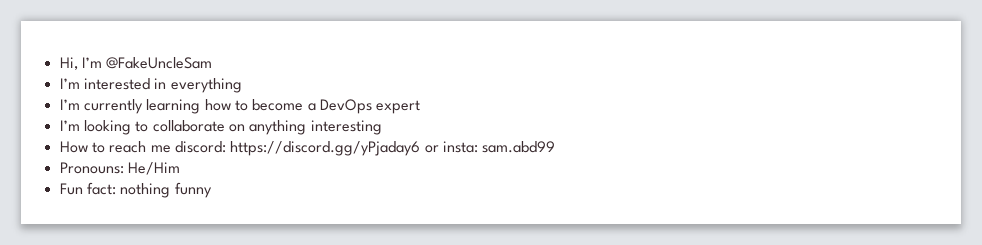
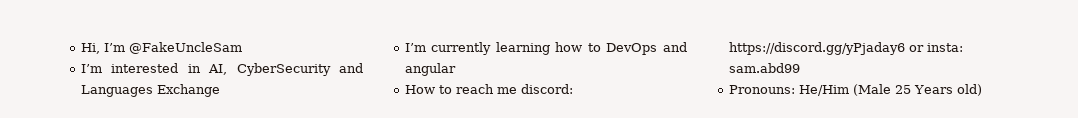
[170,78,242,93] everything -> [208,63,363,76] [80,84,220,97] AI, CyberSecurity and Languages Exchange
[252,99,421,114] [59,120,382,135] become a DevOps expert // I’m looking to collaborate on anything interesting -> [606,42,687,55] [404,63,456,76] DevOps and angular
[59,182,212,198] // Fun fact: nothing funny -> [852,84,982,96] (Male 25 Years old)

